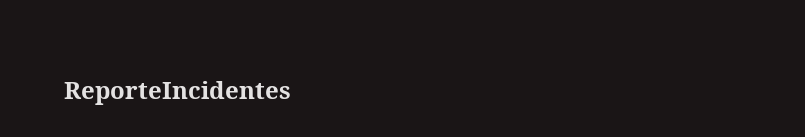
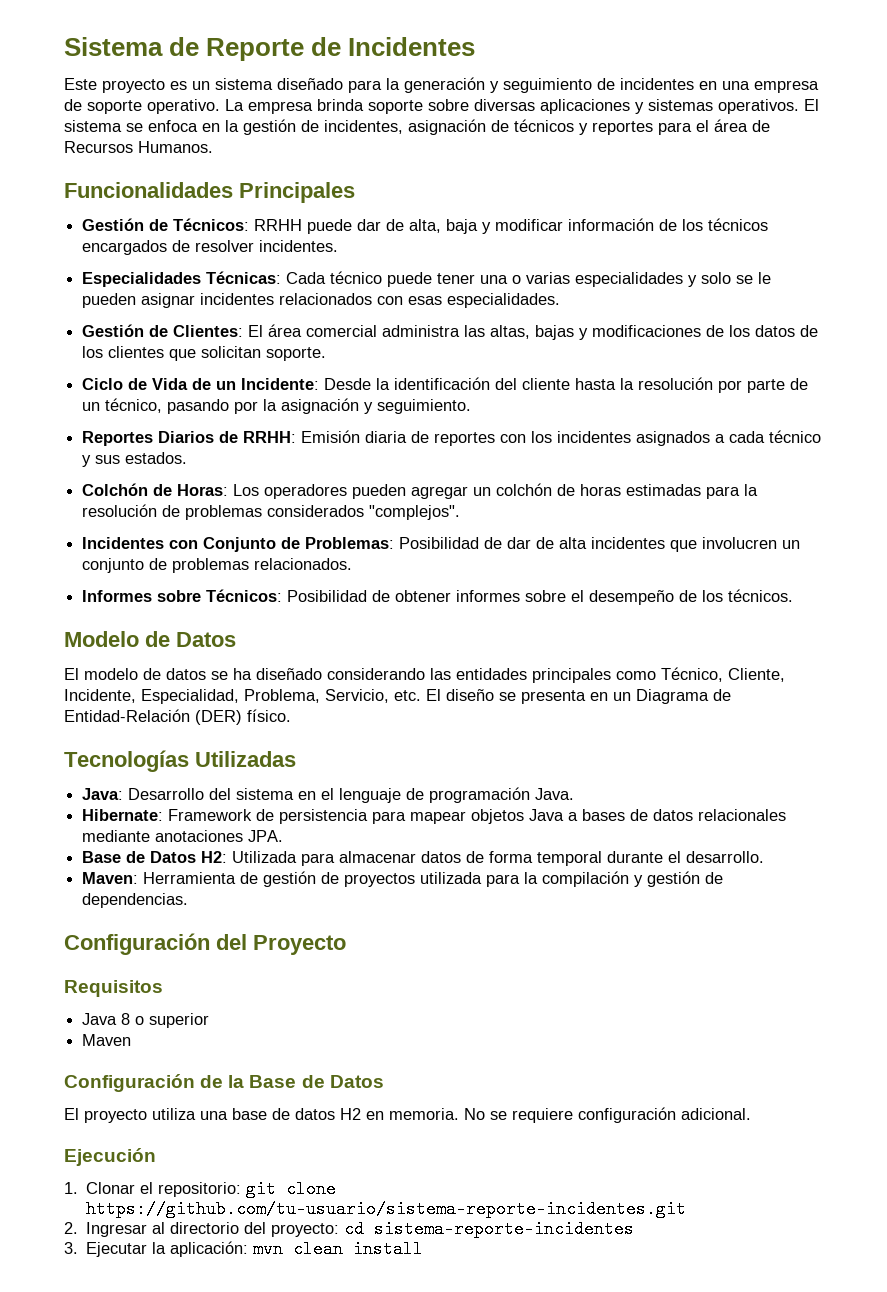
[64,81,291,105] ReporteIncidentes -> [64,37,476,61] [64,77,819,93] [64,99,819,114] [64,119,770,135] [64,141,213,153] [64,182,355,203] [82,218,769,234] [82,240,339,255] [82,271,772,287] [82,293,561,308] [82,324,819,340] [82,346,327,361] [82,377,809,393] [82,398,472,414] [82,430,822,446] [82,452,188,467] [82,483,759,499] [82,504,461,520] [82,537,801,552] [82,558,353,573] [82,589,794,605] [64,631,236,647] [64,667,785,683] [64,689,731,704] [64,709,291,725] [64,750,296,772] [82,787,575,803] [82,809,787,824] [82,830,284,842] [82,851,765,866] [82,871,724,887] [82,893,189,908] [64,933,346,955] [64,980,163,997] [82,1013,210,1028] [82,1034,132,1046] [64,1074,384,1092] [64,1107,751,1123] [64,1148,156,1166] [64,1180,337,1198] [86,1200,687,1218] [64,1220,635,1238] [64,1240,424,1258] Sistema de Reporte de Incidentes // Este proyecto es un sistema diseñado para la generación y seguimiento de incidentes en una empresa de soporte operativo. La empresa brinda soporte sobre diversas aplicaciones y sistemas operativos. El sistema se enfoca en la gestión de incidentes, asignación de técnicos y reportes para el área de Recursos Humanos. // Funcionalidades Principales // Gestión de Técnicos: RRHH puede dar de alta, baja y modificar información de los técnicos encargados de resolver incidentes. // Especialidades Técnicas: Cada técnico puede tener una o varias especialidades y solo se le pueden asignar incidentes relacionados con esas especialidades. // Gestión de Clientes: El área comercial administra las altas, bajas y modificaciones de los datos de los clientes que solicitan soporte. // Ciclo de Vida de un Incidente: Desde la identificación del cliente hasta la resolución por parte de un técnico, pasando por la asignación y seguimiento. // Reportes Diarios de RRHH: Emisión diaria de reportes con los incidentes asignados a cada técnico y sus estados. // Colchón de Horas: Los operadores pueden agregar un colchón de horas estimadas para la resolución de problemas considerados "complejos". // Incidentes con Conjunto de Problemas: Posibilidad de dar de alta incidentes que involucren un conjunto de problemas relacionados. // Informes sobre Técnicos: Posibilidad de obtener informes sobre el desempeño de los técnicos. // Modelo de Datos // El modelo de datos se ha diseñado considerando las entidades principales como Técnico, Cliente, Incidente, Especialidad, Problema, Servicio, etc. El diseño se presenta en un Diagrama de Entidad-Relación (DER) físico. // Tecnologías Utilizadas // Java: Desarrollo del sistema en el lenguaje de programación Java. // Hibernate: Framework de persistencia para mapear objetos Java a bases de datos relacionales mediante anotaciones JPA. // Base de Datos H2: Utilizada para almacenar datos de forma temporal durante el desarrollo. // Maven: Herramienta de gestión de proyectos utilizada para la compilación y gestión de dependencias. // Configuración del Proyecto // Requisitos // Java 8 o superior // Maven // Configuración de la Base de Datos // El proyecto utiliza una base de datos H2 en memoria. No se requiere configuración adicional. // Ejecución // 1. Clonar el repositorio: git clone https://github.com/tu-usuario/sistema-reporte-incidentes.git // 2. Ingresar al directorio del proyecto: cd sistema-reporte-incidentes // 3. Ejecutar la aplicación: mvn clean install

